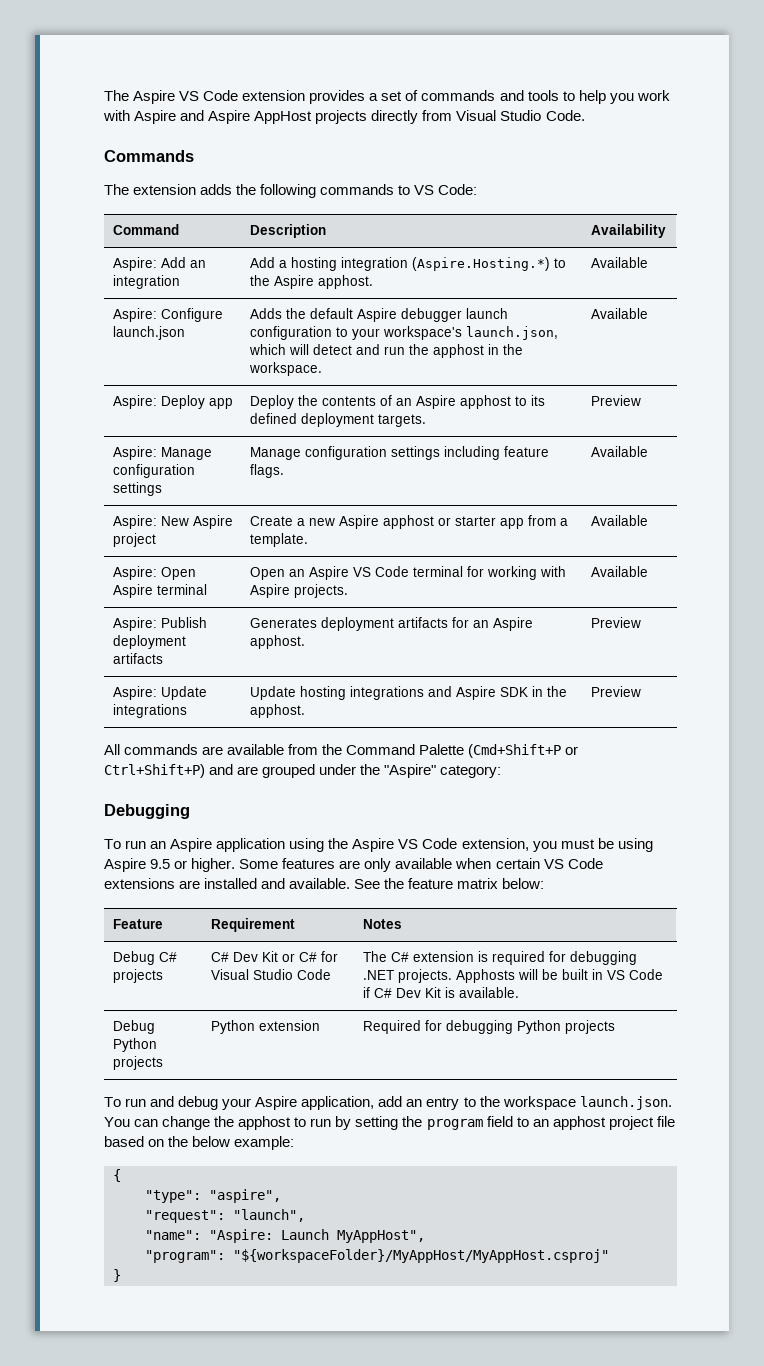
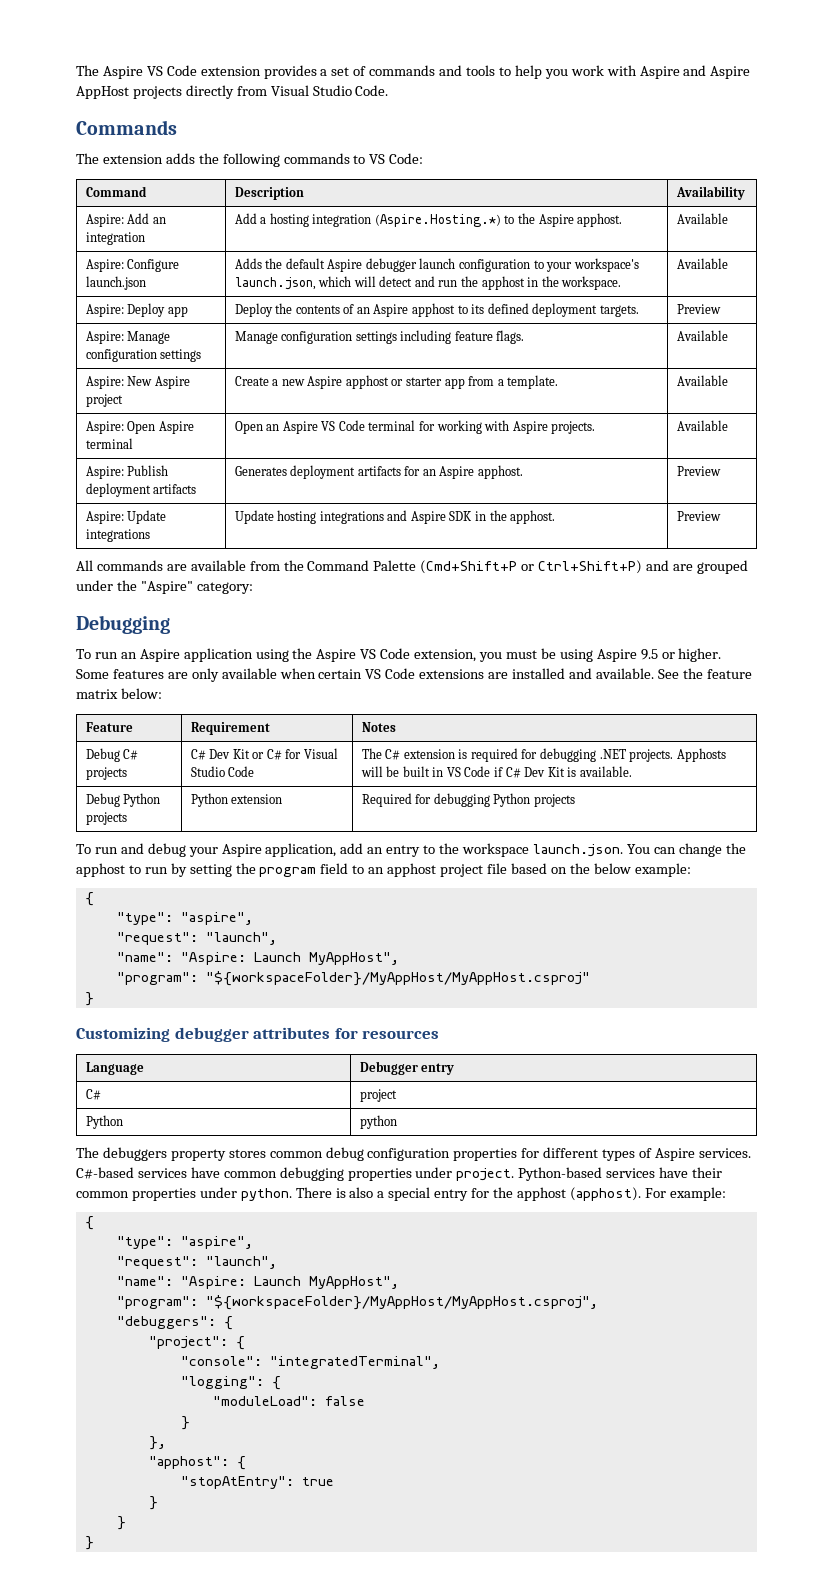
(121, 1275) none -> [76,1027,440,1042] [85,1062,144,1075] [359,1061,455,1075] [85,1089,101,1100] [359,1089,397,1102] [85,1115,123,1129] [359,1115,397,1129] [76,1147,751,1161] [76,1167,723,1181] [76,1187,726,1201] [84,1216,94,1230] [116,1236,253,1249] [116,1256,277,1269] [116,1276,399,1289] [116,1295,598,1310] [116,1316,233,1330] [148,1336,245,1350] [180,1356,440,1369] [180,1376,281,1390] [212,1396,365,1406] [180,1416,190,1430] [148,1436,166,1450] [148,1456,246,1470] [180,1476,334,1489] [148,1496,158,1510] [116,1516,126,1530] [84,1536,94,1550] // Customizing debugger attributes for resources // Language | Debugger entry // C# | project // Python | python // The debuggers property stores common debug configuration properties for different types of Aspire services. C#-based services have common debugging properties under project. Python-based services have their common properties under python. There is also a special entry for the apphost (apphost). For example: // { // "type": "aspire", // "request": "launch", // "name": "Aspire: Launch MyAppHost", // "program": "${workspaceFolder}/MyAppHost/MyAppHost.csproj", // "debuggers": { // "project": { // "console": "integratedTerminal", // "logging": { // "moduleLoad": false // } // }, // "apphost": { // "stopAtEntry": true // } // } // }

